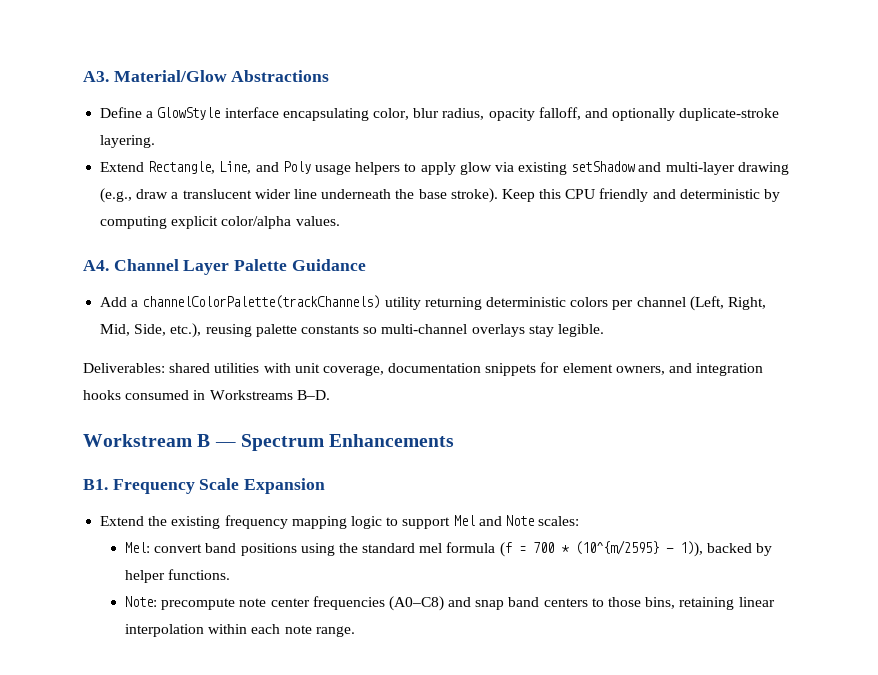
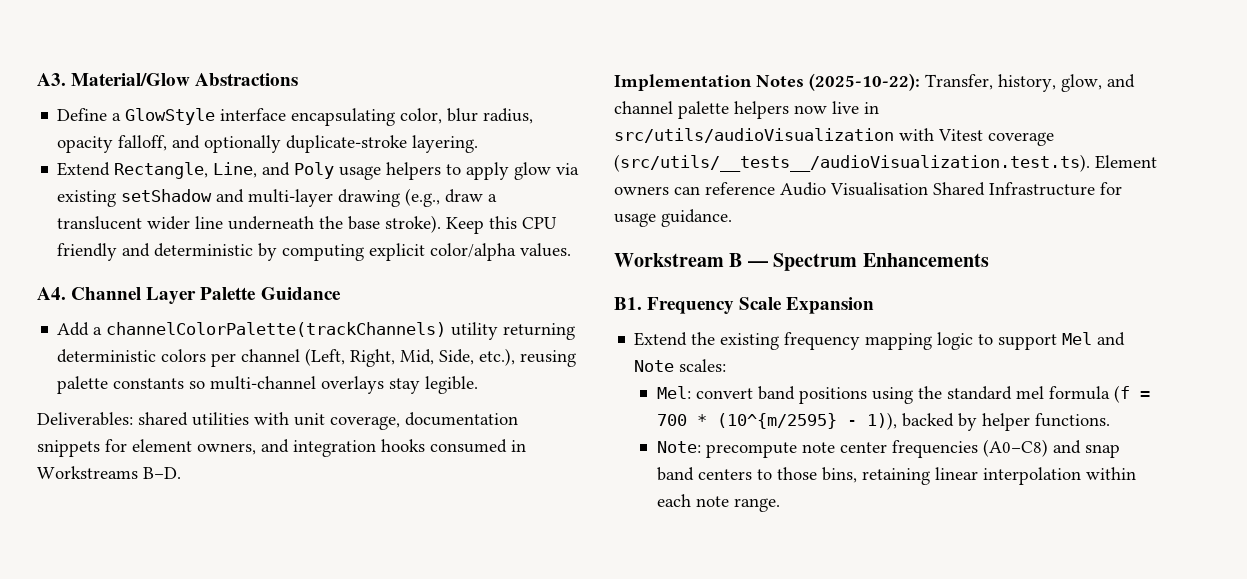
(330, 395) none -> [614,73,1135,92] [614,101,879,119] [614,128,1054,146] [614,154,1157,172] [614,182,1122,196] [614,209,732,227] // Implementation Notes (2025-10-22): Transfer, history, glow, and channel palette helpers now live in src/utils/audioVisualization with Vitest coverage (src/utils/__tests__/audioVisualization.test.ts). Element owners can reference Audio Visualisation Shared Infrastructure for usage guidance.

